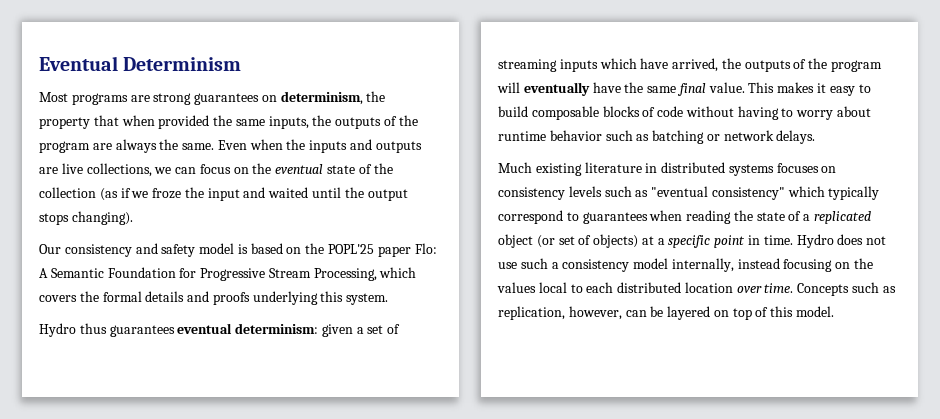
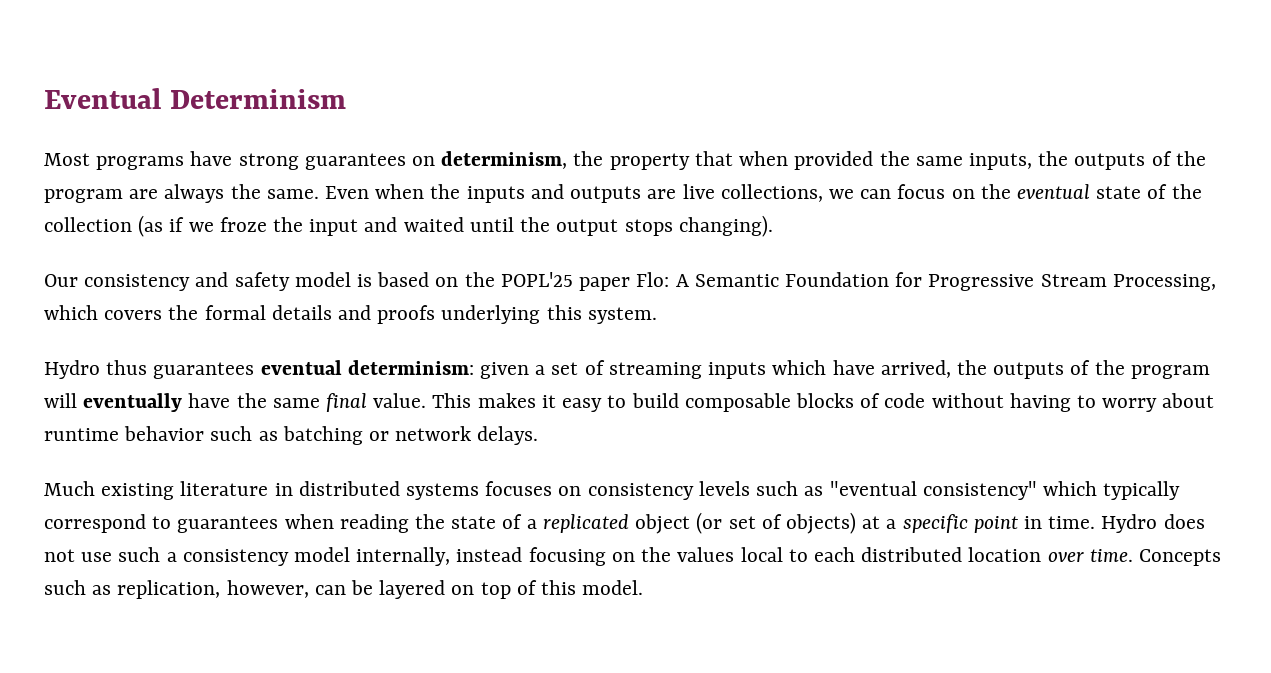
[130,95,150,102] are -> [190,151,233,166] have

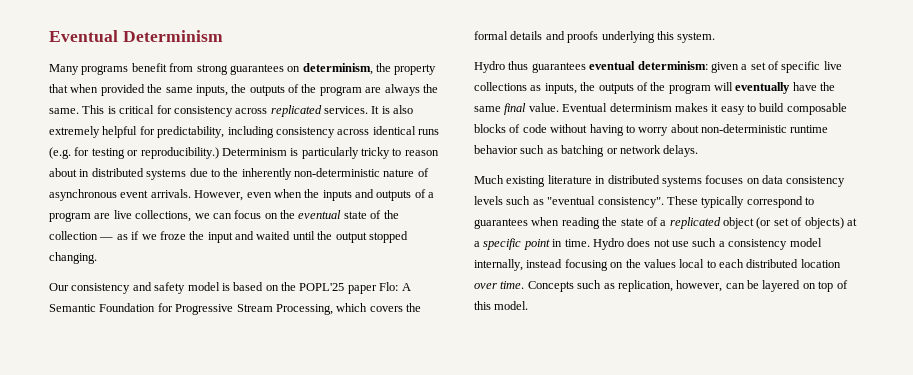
[44,151,233,170] Most programs have -> [49,63,194,75] Many programs benefit from
[325,186,370,199] Even -> [82,105,414,117] [49,126,439,138] [49,147,439,159] [49,168,429,180] [49,189,272,201] This is critical for consistency across replicated services. It is also extremely helpful for predictability, including consistency across identical runs (e.g. for testing or reproducibility.) Determinism is particularly tricky to reason about in distributed systems due to the inherently non-deterministic nature of asynchronous event arrivals. However, even
(642, 194) none -> [414,189,435,198] [49,212,91,222] of a program
[138,215,164,237] (as -> [99,234,128,240] — as
[624,215,773,237] stops changing). -> [368,231,408,243] [49,252,97,264] stopped changing.
[608,360,951,379] streaming inputs which have arrived, -> [781,61,842,73] [474,82,577,94] specific live collections as inputs,
[432,393,472,408] This -> [562,103,672,112] Eventual determinism
(1215, 400) none -> [701,124,787,133] non-deterministic
(582, 491) none -> [762,175,783,184] data
[922,481,1097,500] consistency" which -> [597,196,698,208] consistency". These

